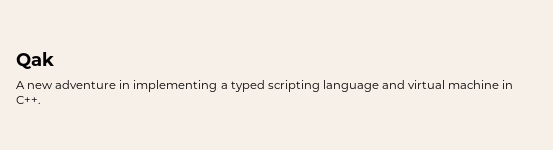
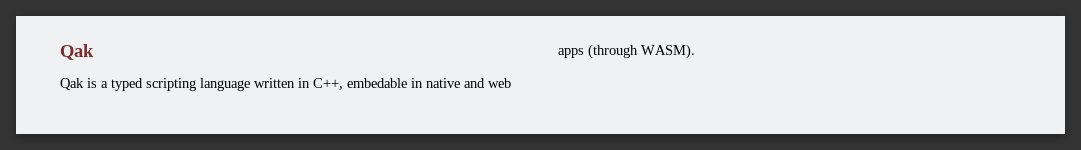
[16,80,514,92] [16,96,40,104] A new adventure in implementing a typed scripting language and virtual machine in C++. -> [60,78,511,91] [558,44,695,59] Qak is a typed scripting language written in C++, embedable in native and web apps (through WASM).

